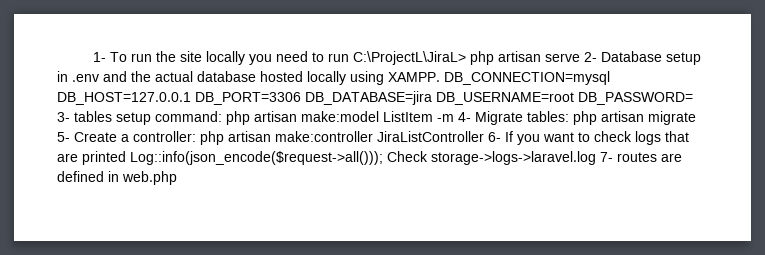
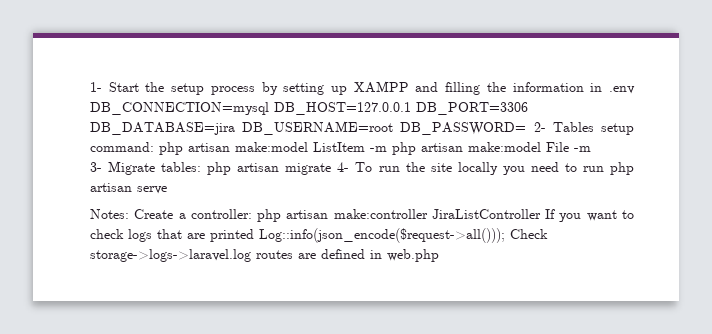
(107, 57) none -> [108,81,635,95] [90,102,528,115] [90,121,634,135] [90,142,591,155] [90,161,350,175] Start the setup process by setting up XAMPP and filling the information in .env DB_CONNECTION=mysql DB_HOST=127.0.0.1 DB_PORT=3306 DB_DATABASE=jira DB_USERNAME=root DB_PASSWORD= 2- Tables setup command: php artisan make:model ListItem -m php artisan make:model File -m // 3- Migrate tables: php artisan migrate 4-
[353,51,467,65] C:\ProjectL\JiraL> -> (604, 169) none
[584,51,702,65] [57,71,610,85] [57,91,693,105] [57,111,696,125] [57,132,70,142] 2- Database setup in .env and the actual database hosted locally using XAMPP. DB_CONNECTION=mysql DB_HOST=127.0.0.1 DB_PORT=3306 DB_DATABASE=jira DB_USERNAME=root DB_PASSWORD= 3- tables setup command: php artisan make:model ListItem -m 4- Migrate tables: php artisan migrate 5- -> [90,209,129,219] // Notes:
[488,132,501,142] 6- -> (541, 214) none
[600,152,613,162] 7- -> (251, 255) none

